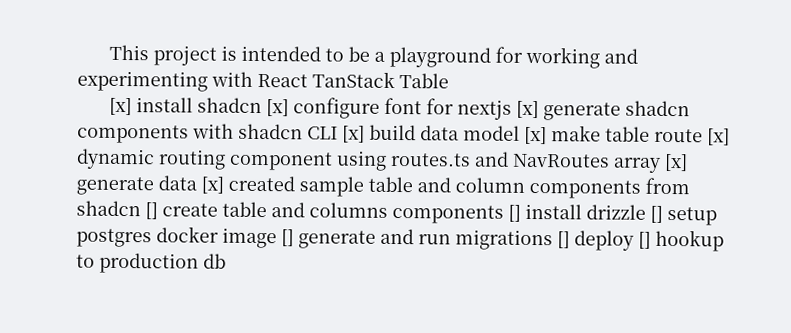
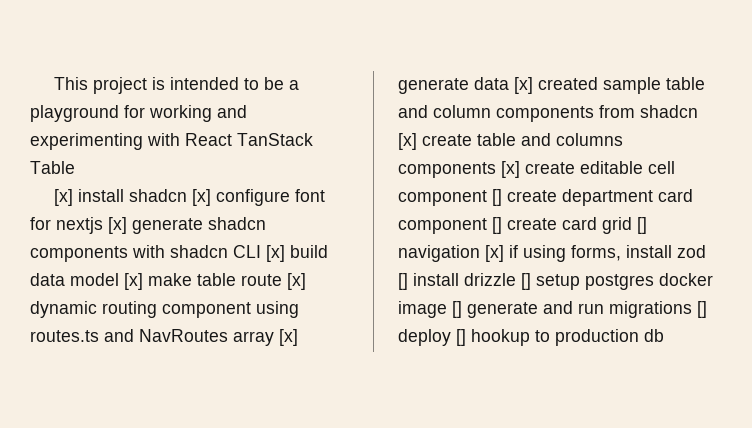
[145,202,158,220] [] -> [398,133,417,150] [x]
(504, 214) none -> [501,161,675,178] [398,189,693,206] [398,217,647,234] [398,245,706,262] [x] create editable cell component [] create department card component [] create card grid [] navigation [x] if using forms, install zod

